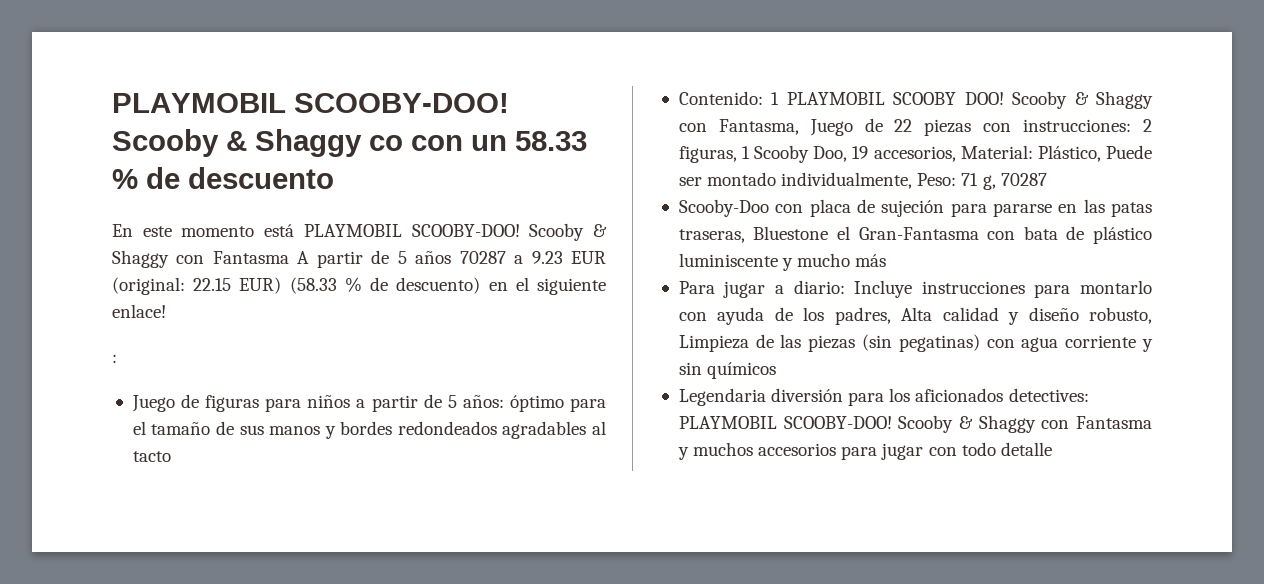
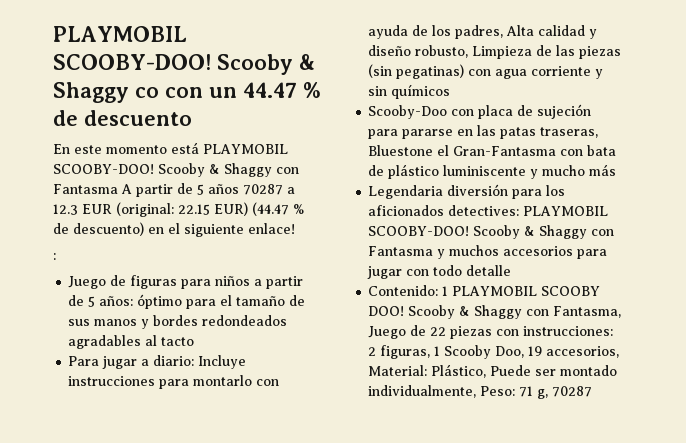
[515,131,587,151] 58.33 -> [243,82,297,98] 44.47
[531,251,563,264] 9.23 -> [53,204,78,215] 12.3
[289,277,337,294] (58.33 -> [252,202,289,216] (44.47
(171, 456) none -> [68,355,247,369] [68,375,280,389] [368,25,598,39] [368,45,622,59] [368,64,604,79] [368,84,451,99] [368,104,592,119] [368,125,599,139] [368,145,617,156] [368,164,617,179] [368,184,566,199] [368,205,609,216] [368,225,615,239] [368,245,608,259] [367,265,512,279] // Para jugar a diario: Incluye instrucciones para montarlo con ayuda de los padres, Alta calidad y diseño robusto, Limpieza de las piezas (sin pegatinas) con agua corriente y sin químicos // Scooby-Doo con placa de sujeción para pararse en las patas traseras, Bluestone el Gran-Fantasma con bata de plástico luminiscente y mucho más // Legendaria diversión para los aficionados detectives: PLAYMOBIL SCOOBY-DOO! Scooby & Shaggy con Fantasma y muchos accesorios para jugar con todo detalle
[678,199,1152,217] [678,226,1152,244] [678,253,887,271] [678,280,1152,298] [678,307,1152,325] [678,334,1153,352] [678,362,777,379] [678,388,1089,406] [678,415,1152,433] [677,442,1052,460] // Scooby-Doo con placa de sujeción para pararse en las patas traseras, Bluestone el Gran-Fantasma con bata de plástico luminiscente y mucho más // Para jugar a diario: Incluye instrucciones para montarlo con ayuda de los padres, Alta calidad y diseño robusto, Limpieza de las piezas (sin pegatinas) con agua corriente y sin químicos // Legendaria diversión para los aficionados detectives: PLAYMOBIL SCOOBY-DOO! Scooby & Shaggy con Fantasma y muchos accesorios para jugar con todo detalle -> (593, 391) none

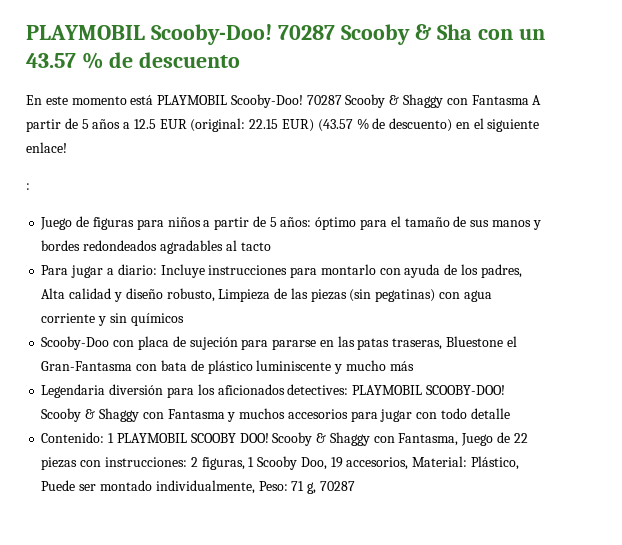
[53,26,187,42] [53,54,315,75] [53,82,159,103] PLAYMOBIL SCOOBY-DOO! Scooby & Shaggy co -> [26,24,472,45] PLAYMOBIL Scooby-Doo! 70287 Scooby & Sha
[243,82,297,98] 44.47 -> [26,53,76,68] 43.57
[53,164,154,174] SCOOBY-DOO! -> [230,94,342,108] Scooby-Doo! 70287
[243,184,295,195] [53,204,78,215] 70287 a 12.3 -> [123,119,156,129] a 12.5
[252,202,289,216] (44.47 -> [317,119,353,132] (43.57

